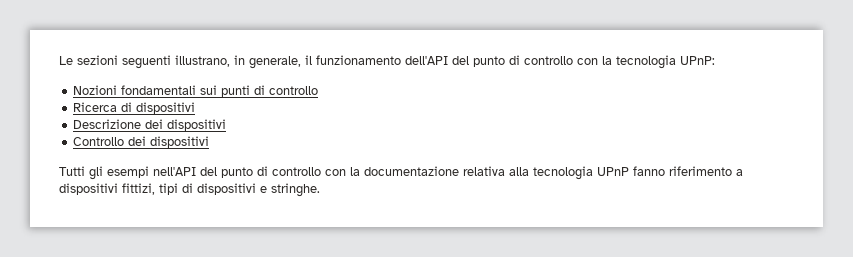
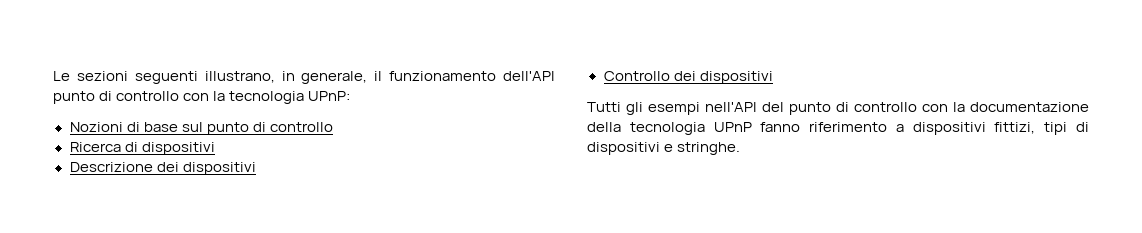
[452,56,469,65] del -> (555, 76) none
[121,85,251,97] fondamentali sui punti -> [126,122,249,135] di base sul punto
[463,166,529,176] relativa alla -> [587,122,621,132] della

